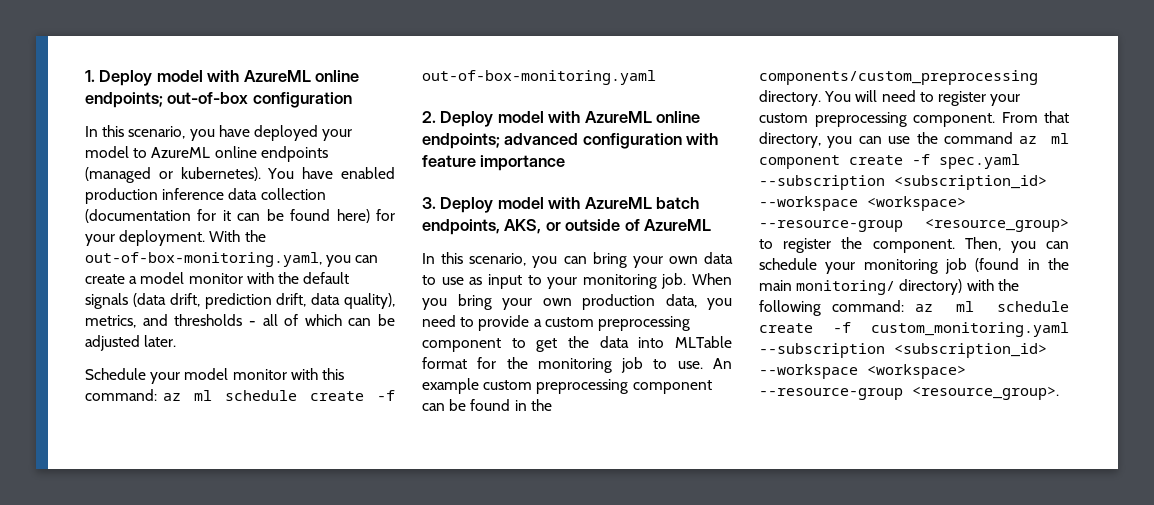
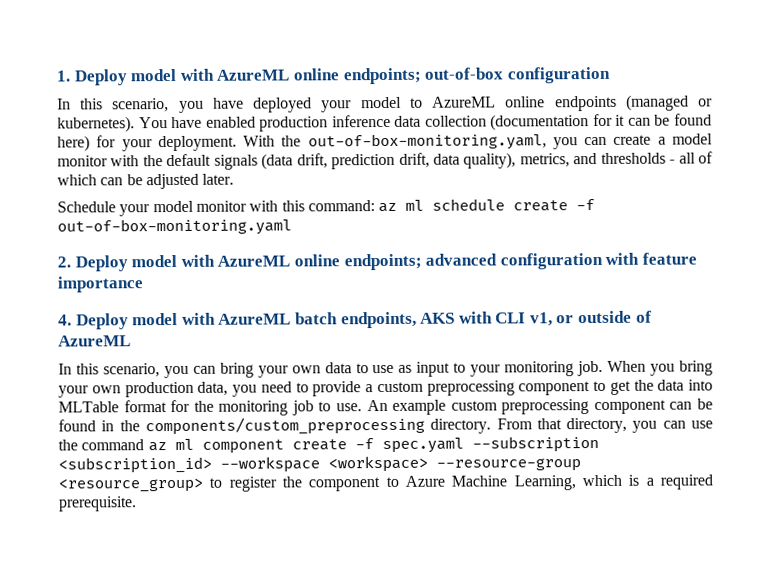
[422,197,436,209] 3. -> [58,314,72,326] 4.
[504,219,542,234] AKS, -> [420,311,553,327] AKS with CLI v1,
[824,90,1021,106] [759,112,995,127] You will need to register your custom preprocessing component. -> (492, 426) none
[872,237,1069,253] [759,258,1069,274] [759,279,1019,295] [759,300,1069,316] [759,322,1069,337] [759,343,1047,358] [759,364,966,379] [759,386,1059,400] component. Then, you can schedule your monitoring job (found in the main monitoring/ directory) with the following command: az ml schedule create -f custom_monitoring.yaml --subscription <subscription_id> --workspace <workspace> --resource-group <resource_group>. -> [308,474,714,492] [58,496,137,512] component to Azure Machine Learning, which is a required prerequisite.

